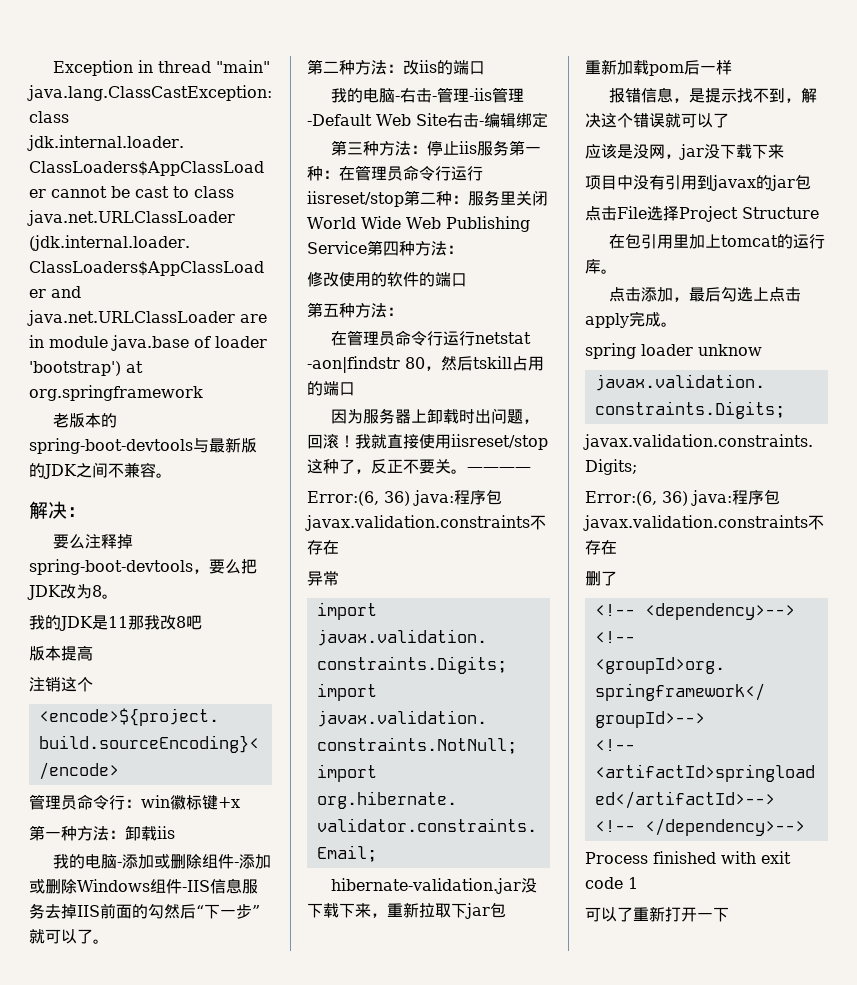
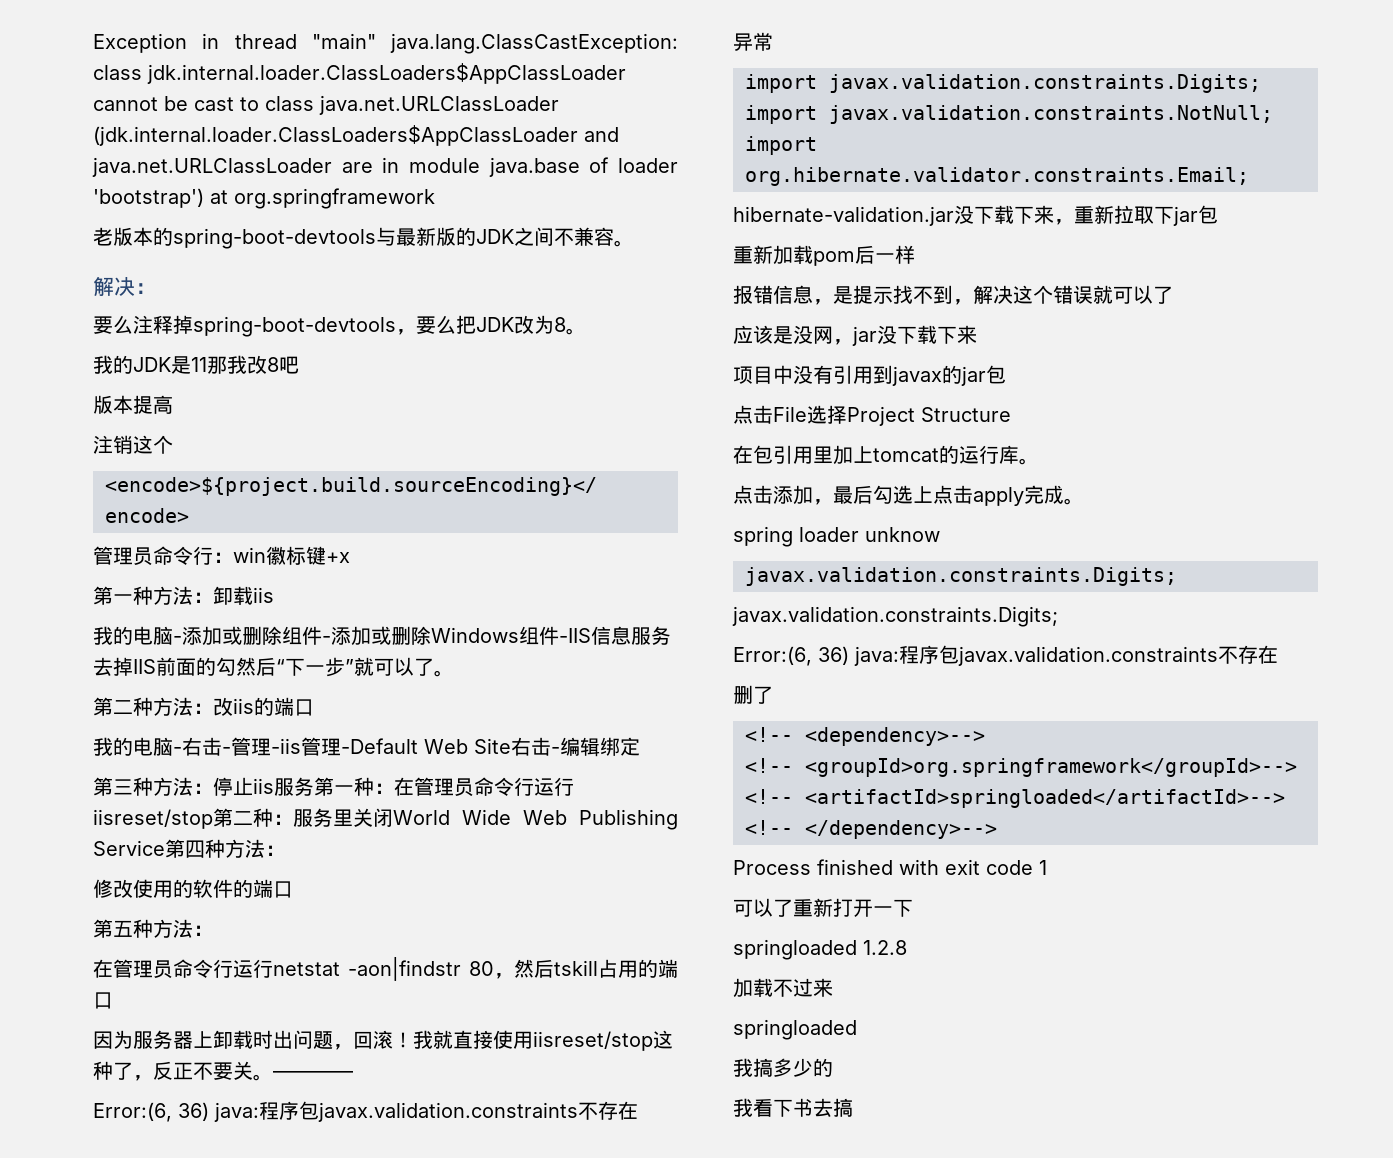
(729, 914) none -> [733,939,907,960] [733,978,833,998] [733,1019,857,1040] [733,1058,833,1077] [733,1098,853,1117] // springloaded 1.2.8 // 加载不过来 // springloaded // 我搞多少的 // 我看下书去搞

